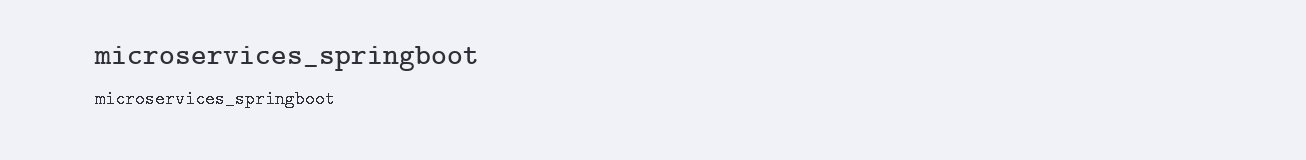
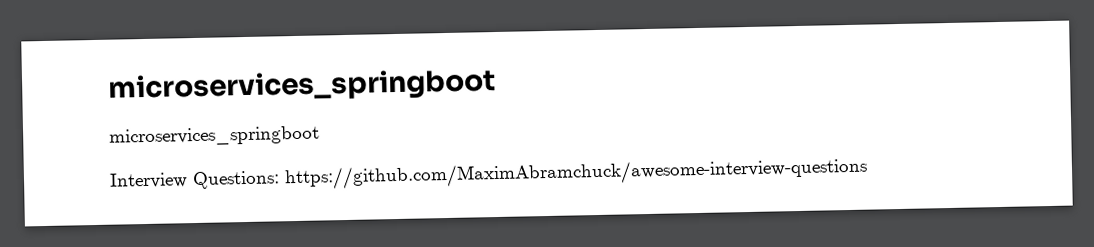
(335, 99) none -> [109,156,868,191] // Interview Questions: https://github.com/MaximAbramchuck/awesome-interview-questions

